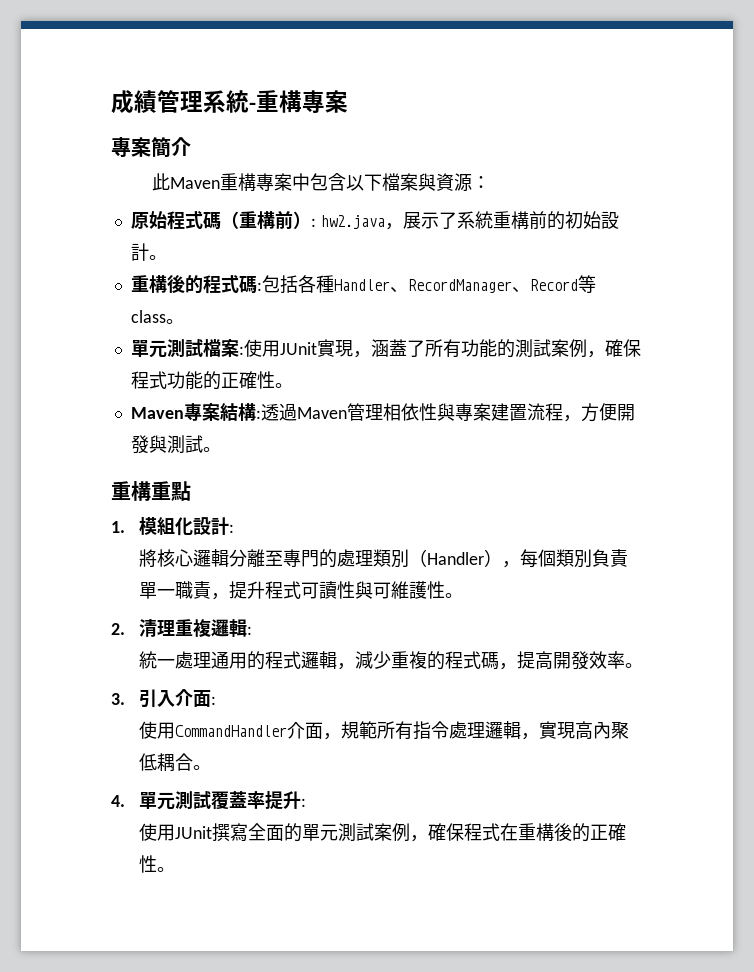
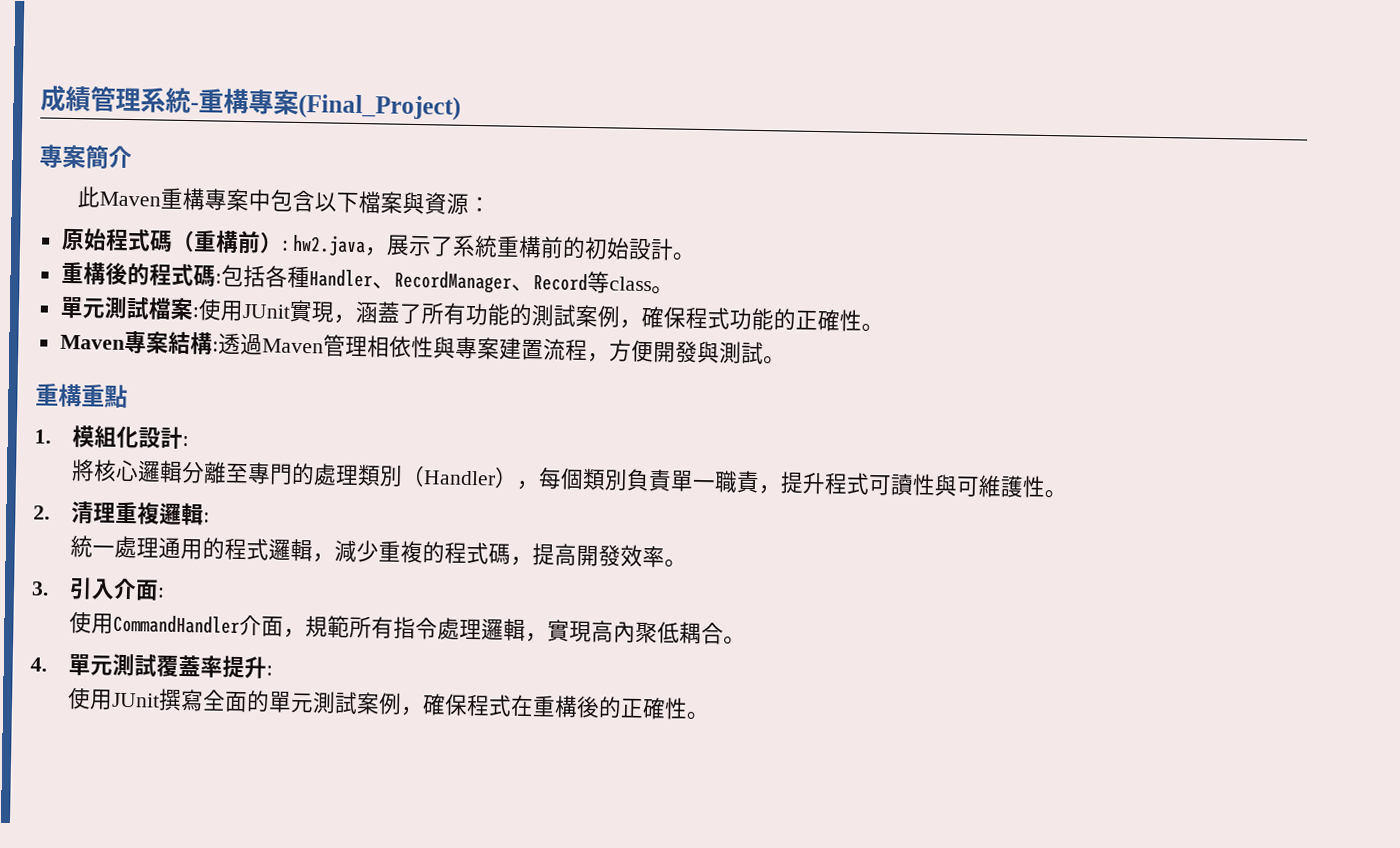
(348, 101) none -> [298,93,461,121] (Final_Project)

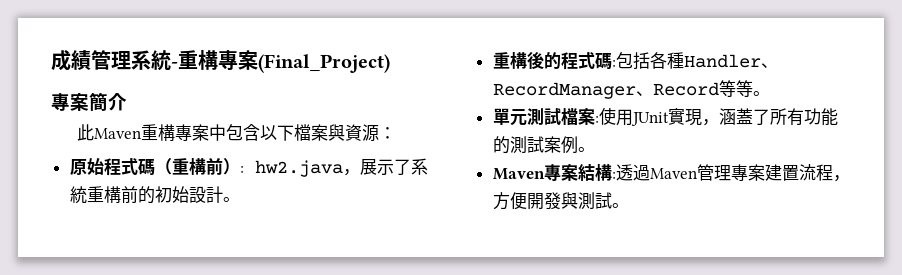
[608,276,652,292] class -> [735,80,753,97] 等
[618,305,863,332] ，確保程式功能的正確性 -> (578, 145) none
[366,335,456,359] 相依性與 -> (731, 173) none
[35,383,128,409] [34,425,190,449] [71,459,1068,499] [33,501,211,526] [70,535,688,568] [31,577,166,601] [69,611,747,645] [30,653,274,679] [67,687,710,721] // 重構重點 // 1.模組化設計: // 將核心邏輯分離至專門的處理類別（Handler），每個類別負責單一職責，提升程式可讀性與可維護性。 // 2.清理重複邏輯: // 統一處理通用的程式邏輯，減少重複的程式碼，提高開發效率。 // 3.引入介面: // 使用CommandHandler介面，規範所有指令處理邏輯，實現高內聚低耦合。 // 4.單元測試覆蓋率提升: // 使用JUnit撰寫全面的單元測試案例，確保程式在重構後的正確性。 -> (629, 205) none

